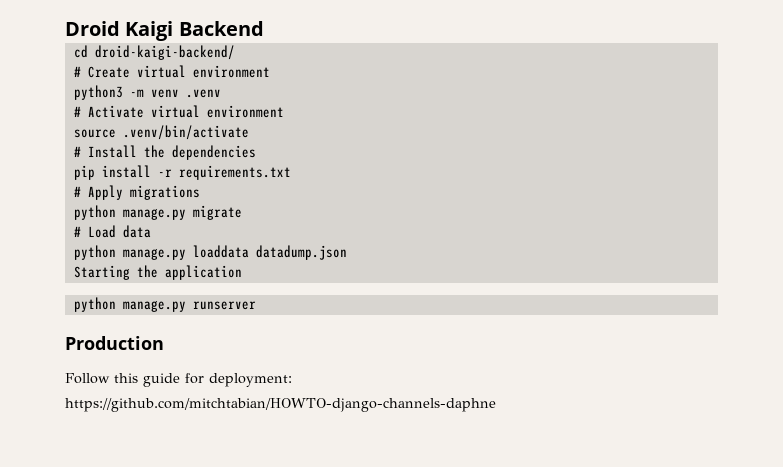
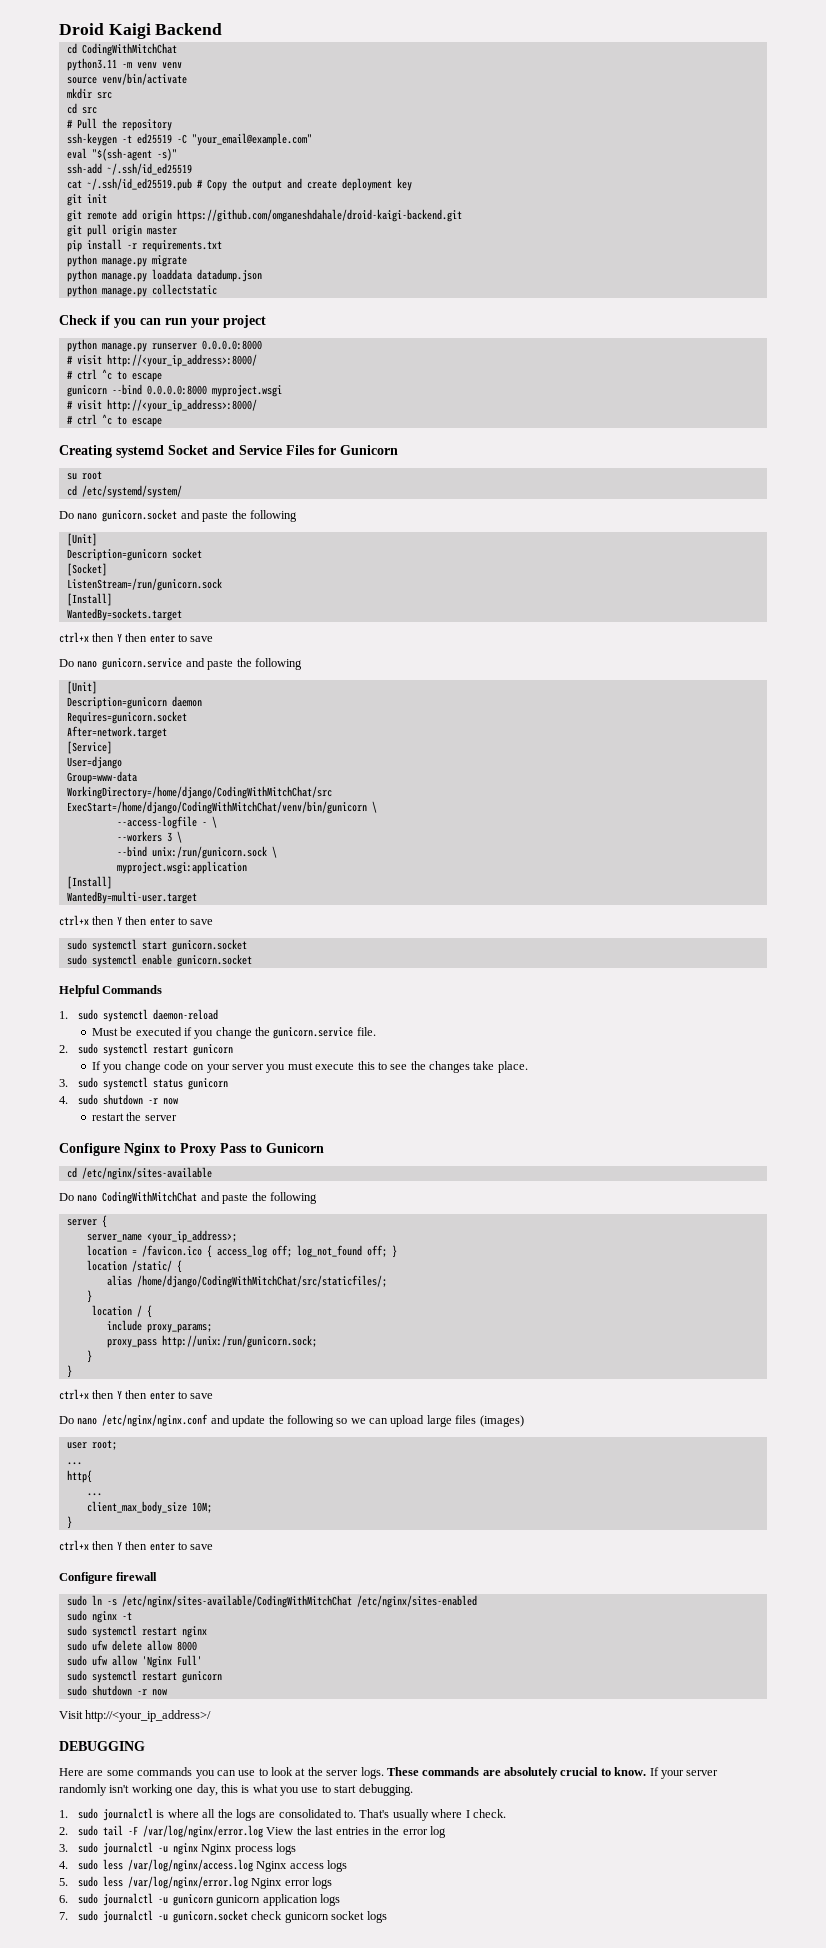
[94,45,235,60] [73,65,270,78] [73,85,221,100] [73,105,284,118] [73,125,249,140] [73,145,256,160] droid-kaigi-backend/ // # Create virtual environment // python3 -m venv .venv // # Activate virtual environment // source .venv/bin/activate // # Install the dependencies -> [81,43,177,56] [66,58,182,71] [66,73,187,85] [66,88,112,99] [66,103,97,114] [66,118,172,131] [66,133,312,146] [66,148,177,161] [66,163,192,175] [66,178,412,191] [66,194,107,206] [66,209,462,222] [66,224,177,237] CodingWithMitchChat // python3.11 -m venv venv // source venv/bin/activate // mkdir src // cd src // # Pull the repository // ssh-keygen -t ed25519 -C "your_email@example.com" // eval "$(ssh-agent -s)" // ssh-add ~/.ssh/id_ed25519 // cat ~/.ssh/id_ed25519.pub # Copy the output and create deployment key // git init // git remote add origin https://github.com/omganeshdahale/droid-kaigi-backend.git // git pull origin master
[73,185,200,200] // # Apply migrations -> (222, 246) none
[73,225,151,238] // # Load data -> (187, 261) none
[73,265,242,280] [73,297,256,312] [65,336,164,350] [65,373,292,387] [65,398,496,412] Starting the application // python manage.py runserver // Production // Follow this guide for deployment: // https://github.com/mitchtabian/HOWTO-django-channels-daphne -> [66,284,217,297] [59,315,266,328] [66,339,262,352] [66,354,257,367] [66,369,162,382] [66,384,282,397] [66,399,257,412] [66,414,162,427] [59,445,398,458] [66,471,102,480] [66,485,182,498] [59,509,297,522] [66,533,97,546] [66,548,202,561] [66,563,107,576] [66,578,222,591] [66,593,112,606] [66,608,182,621] [59,632,214,643] [59,658,302,670] [66,681,97,694] [66,696,202,709] [66,711,187,724] [66,726,167,739] [66,741,112,754] [66,756,122,769] [66,771,137,784] [66,786,332,799] [66,801,377,814] [116,816,217,829] [116,831,182,843] [116,846,277,859] [116,861,247,874] [66,876,112,889] [66,891,197,904] [59,915,214,926] [66,939,247,952] [66,954,252,967] [59,985,163,997] [59,1009,219,1022] [91,1027,376,1039] [59,1043,234,1056] [91,1061,528,1073] [59,1077,229,1090] [59,1094,179,1105] [91,1112,177,1121] [59,1143,324,1156] [66,1167,212,1180] [59,1191,317,1204] [66,1215,107,1228] [86,1230,237,1243] [86,1245,397,1258] [86,1260,182,1273] [106,1275,387,1288] [86,1290,92,1303] [91,1305,152,1318] [106,1320,212,1333] [106,1335,317,1348] [86,1350,92,1363] [66,1365,72,1378] [59,1389,214,1400] [59,1414,524,1427] [66,1440,117,1450] [66,1462,82,1465] [66,1470,92,1483] [86,1493,102,1496] [86,1501,212,1514] [66,1516,72,1529] [59,1540,214,1551] [59,1572,158,1584] [66,1595,477,1608] [66,1610,132,1623] [66,1625,207,1638] [66,1640,197,1651] [66,1655,202,1668] [66,1670,222,1683] [66,1685,167,1696] [59,1710,212,1722] [59,1741,145,1751] [59,1767,719,1779] [59,1784,413,1796] [59,1808,506,1821] [59,1825,447,1838] [59,1842,297,1855] [59,1859,348,1872] [59,1876,333,1889] [59,1893,341,1906] [59,1910,387,1923] python manage.py collectstatic // Check if you can run your project // python manage.py runserver 0.0.0.0:8000 // # visit http://<your_ip_address>:8000/ // # ctrl ^c to escape // gunicorn --bind 0.0.0.0:8000 myproject.wsgi // # visit http://<your_ip_address>:8000/ // # ctrl ^c to escape // Creating systemd Socket and Service Files for Gunicorn // su root // cd /etc/systemd/system/ // Do nano gunicorn.socket and paste the following // [Unit] // Description=gunicorn socket // [Socket] // ListenStream=/run/gunicorn.sock // [Install] // WantedBy=sockets.target // ctrl+x then Y then enter to save // Do nano gunicorn.service and paste the following // [Unit] // Description=gunicorn daemon // Requires=gunicorn.socket // After=network.target // [Service] // User=django // Group=www-data // WorkingDirectory=/home/django/CodingWithMitchChat/src // ExecStart=/home/django/CodingWithMitchChat/venv/bin/gunicorn \ // --access-logfile - \ // --workers 3 \ // --bind unix:/run/gunicorn.sock \ // myproject.wsgi:application // [Install] // WantedBy=multi-user.target // ctrl+x then Y then enter to save // sudo systemctl start gunicorn.socket // sudo systemctl enable gunicorn.socket // Helpful Commands // 1. sudo systemctl daemon-reload // Must be executed if you change the gunicorn.service file. // 2. sudo systemctl restart gunicorn // If you change code on your server you must execute this to see the changes take place. // 3. sudo systemctl status gunicorn // 4. sudo shutdown -r now // restart the server // Configure Nginx to Proxy Pass to Gunicorn // cd /etc/nginx/sites-available // Do nano CodingWithMitchChat and paste the following // server { // server_name <your_ip_address>; // location = /favicon.ico { access_log off; log_not_found off; } // location /static/ { // alias /home/django/CodingWithMitchChat/src/staticfiles/; // } // location / { // include proxy_params; // proxy_pass http://unix:/run/gunicorn.sock; // } // } // ctrl+x then Y then enter to save // Do nano /etc/nginx/nginx.conf and update the following so we can upload large files (images) // user root; // ... // http{ // ... // client_max_body_size 10M; // } // ctrl+x then Y then enter to save // Configure firewall // sudo ln -s /etc/nginx/sites-available/CodingWithMitchChat /etc/nginx/sites-enabled // sudo nginx -t // sudo systemctl restart nginx // sudo ufw delete allow 8000 // sudo ufw allow 'Nginx Full' // sudo systemctl restart gunicorn // sudo shutdown -r now // Visit http://<your_ip_address>/ // DEBUGGING // Here are some commands you can use to look at the server logs. These commands are absolutely crucial to know. If your server randomly isn't working one day, this is what you use to start debugging. // 1. sudo journalctl is where all the logs are consolidated to. That's usually where I check. // 2. sudo tail -F /var/log/nginx/error.log View the last entries in the error log // 3. sudo journalctl -u nginx Nginx process logs // 4. sudo less /var/log/nginx/access.log Nginx access logs // 5. sudo less /var/log/nginx/error.log Nginx error logs // 6. sudo journalctl -u gunicorn gunicorn application logs // 7. sudo journalctl -u gunicorn.socket check gunicorn socket logs

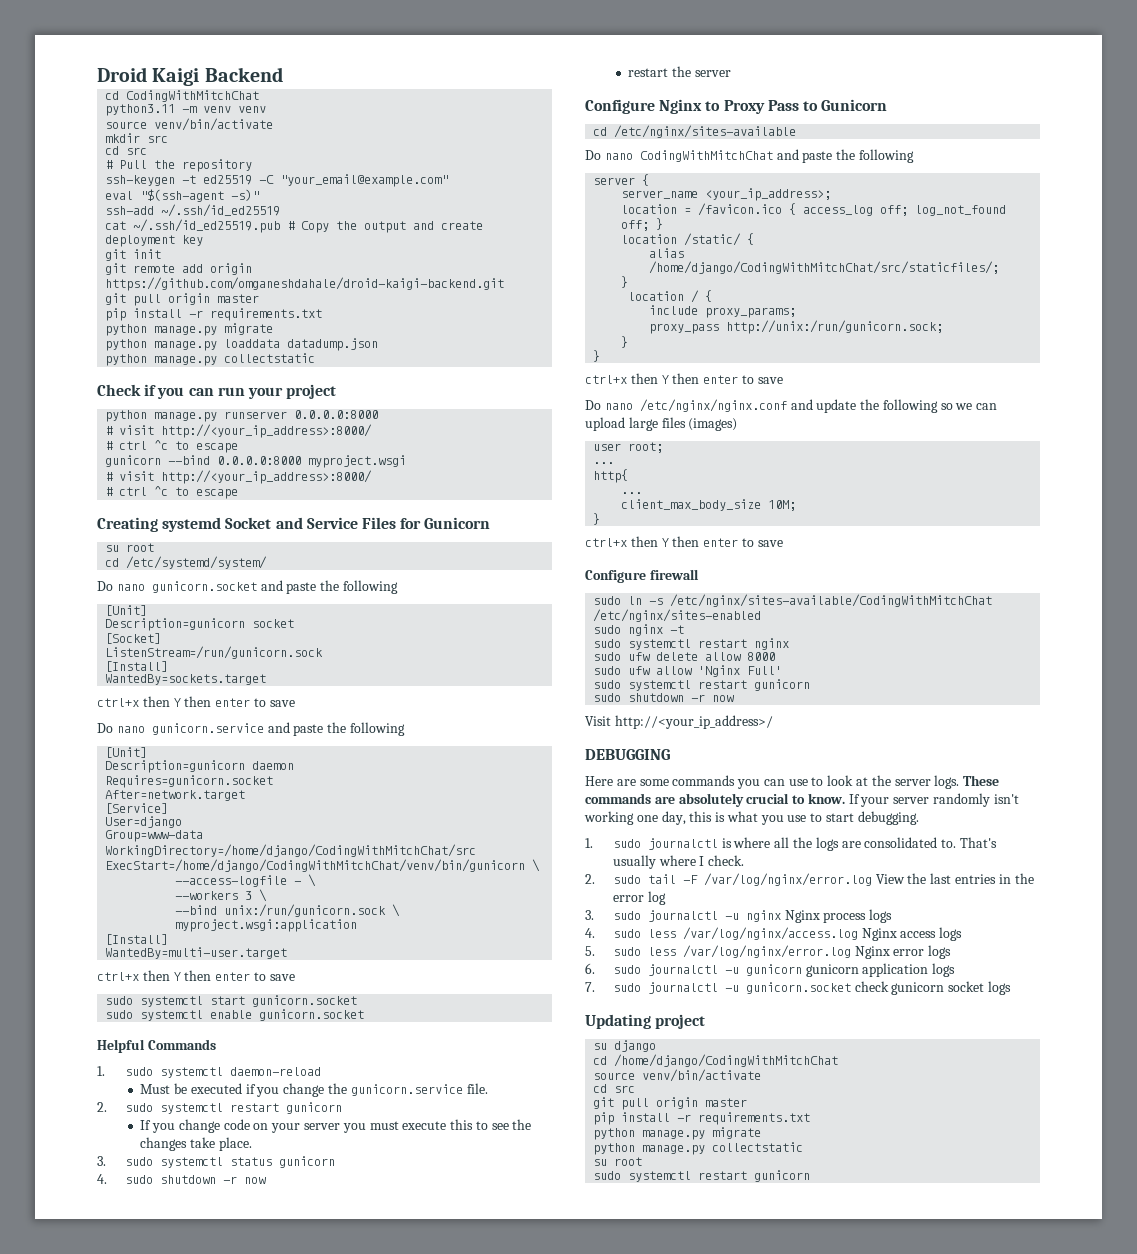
(387, 1917) none -> [585,1014,706,1029] [593,1040,657,1052] [593,1054,839,1067] [593,1069,762,1082] [593,1084,636,1093] [593,1097,748,1110] [593,1112,811,1125] [593,1127,762,1140] [593,1142,804,1155] [593,1157,643,1166] [593,1170,811,1182] // Updating project // su django // cd /home/django/CodingWithMitchChat // source venv/bin/activate // cd src // git pull origin master // pip install -r requirements.txt // python manage.py migrate // python manage.py collectstatic // su root // sudo systemctl restart gunicorn

